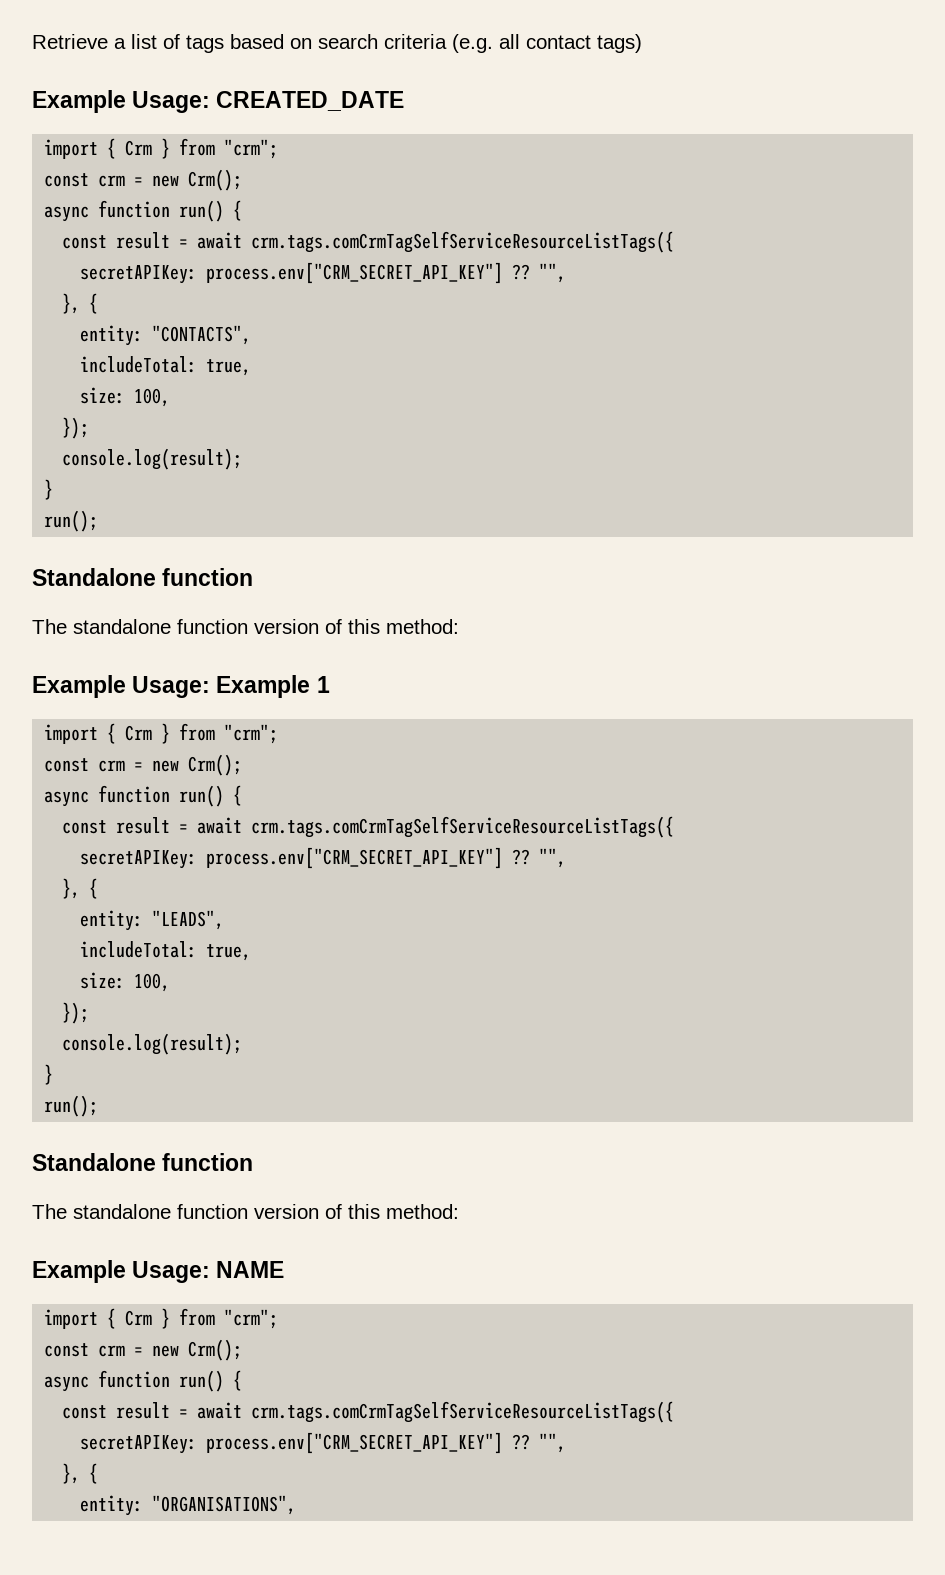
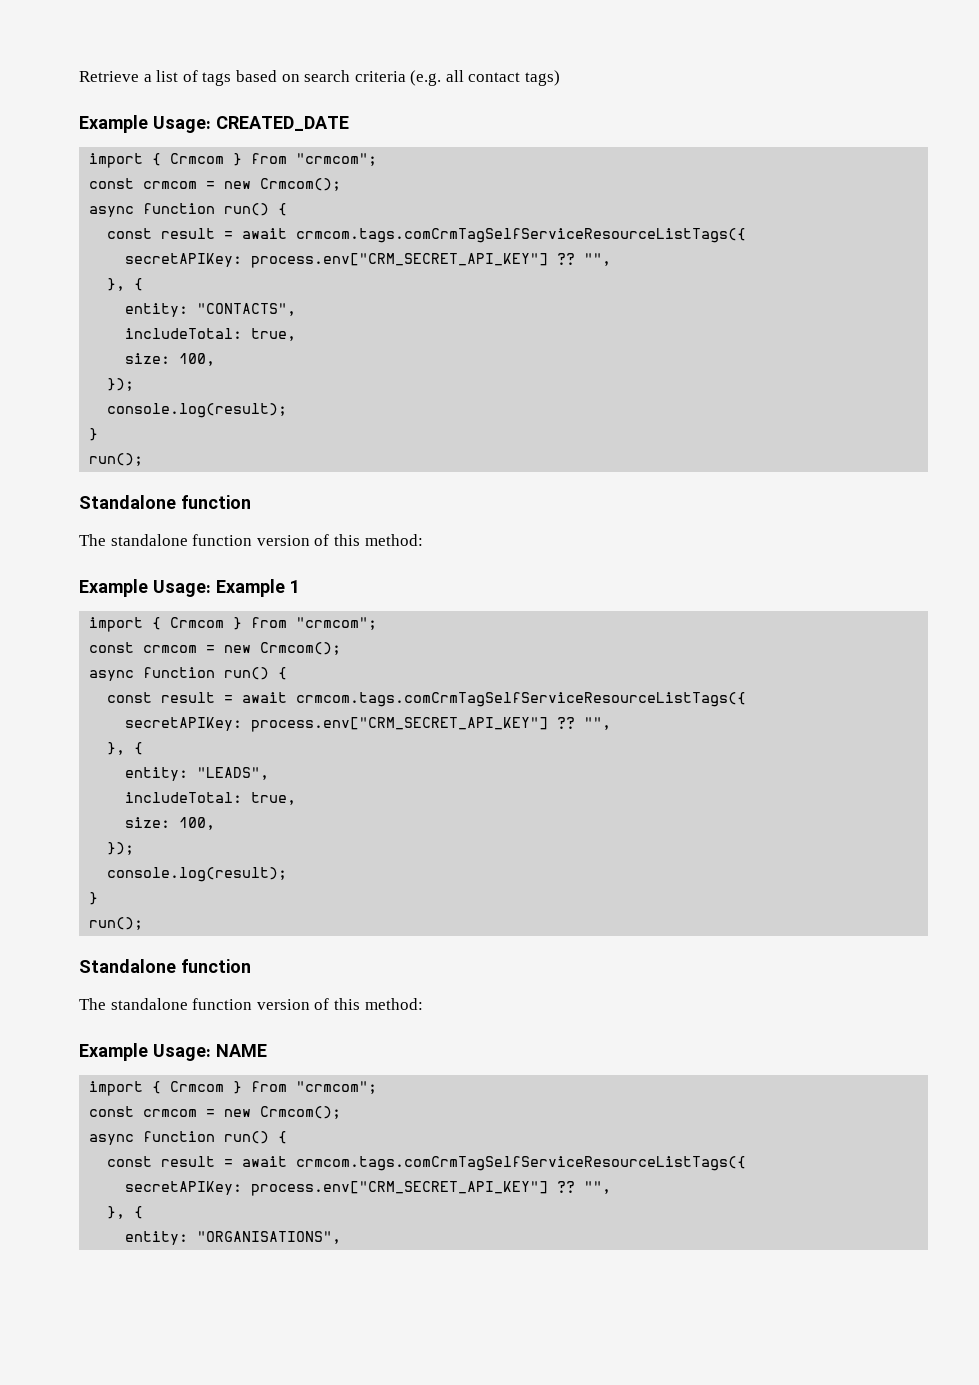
[125,138,279,159] [44,169,243,191] [44,200,243,222] [62,231,675,253] Crm } from "crm"; // const crm = new Crm(); // async function run() { // const result = await crm.tags.comCrmTagSelfServiceResourceListTags({ -> [170,153,378,166] [89,178,342,191] [89,203,288,217] [107,228,747,243] Crmcom } from "crmcom"; // const crmcom = new Crmcom(); // async function run() { // const result = await crmcom.tags.comCrmTagSelfServiceResourceListTags({
[125,723,279,744] [44,754,243,776] [44,785,243,807] [62,816,675,838] Crm } from "crm"; // const crm = new Crm(); // async function run() { // const result = await crm.tags.comCrmTagSelfServiceResourceListTags({ -> [170,617,378,630] [89,642,342,655] [89,667,288,681] [107,692,747,707] Crmcom } from "crmcom"; // const crmcom = new Crmcom(); // async function run() { // const result = await crmcom.tags.comCrmTagSelfServiceResourceListTags({
[125,1308,279,1329] [44,1339,243,1361] [44,1370,243,1392] [62,1401,675,1423] Crm } from "crm"; // const crm = new Crm(); // async function run() { // const result = await crm.tags.comCrmTagSelfServiceResourceListTags({ -> [170,1081,378,1094] [89,1106,342,1119] [89,1131,288,1145] [107,1156,747,1171] Crmcom } from "crmcom"; // const crmcom = new Crmcom(); // async function run() { // const result = await crmcom.tags.comCrmTagSelfServiceResourceListTags({

